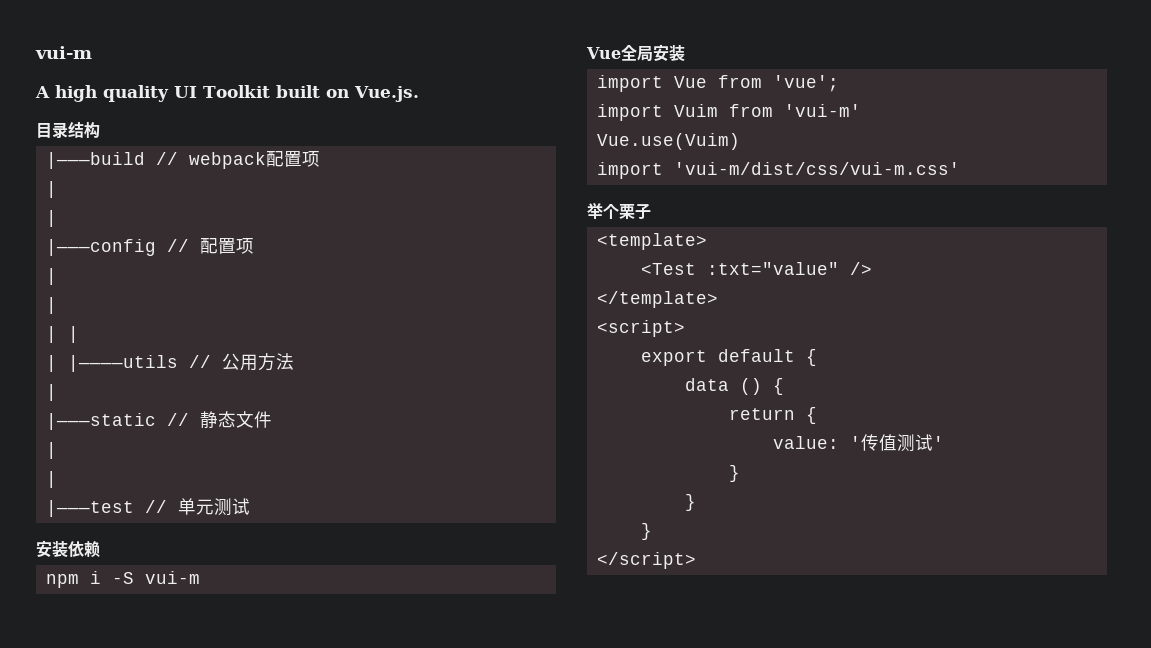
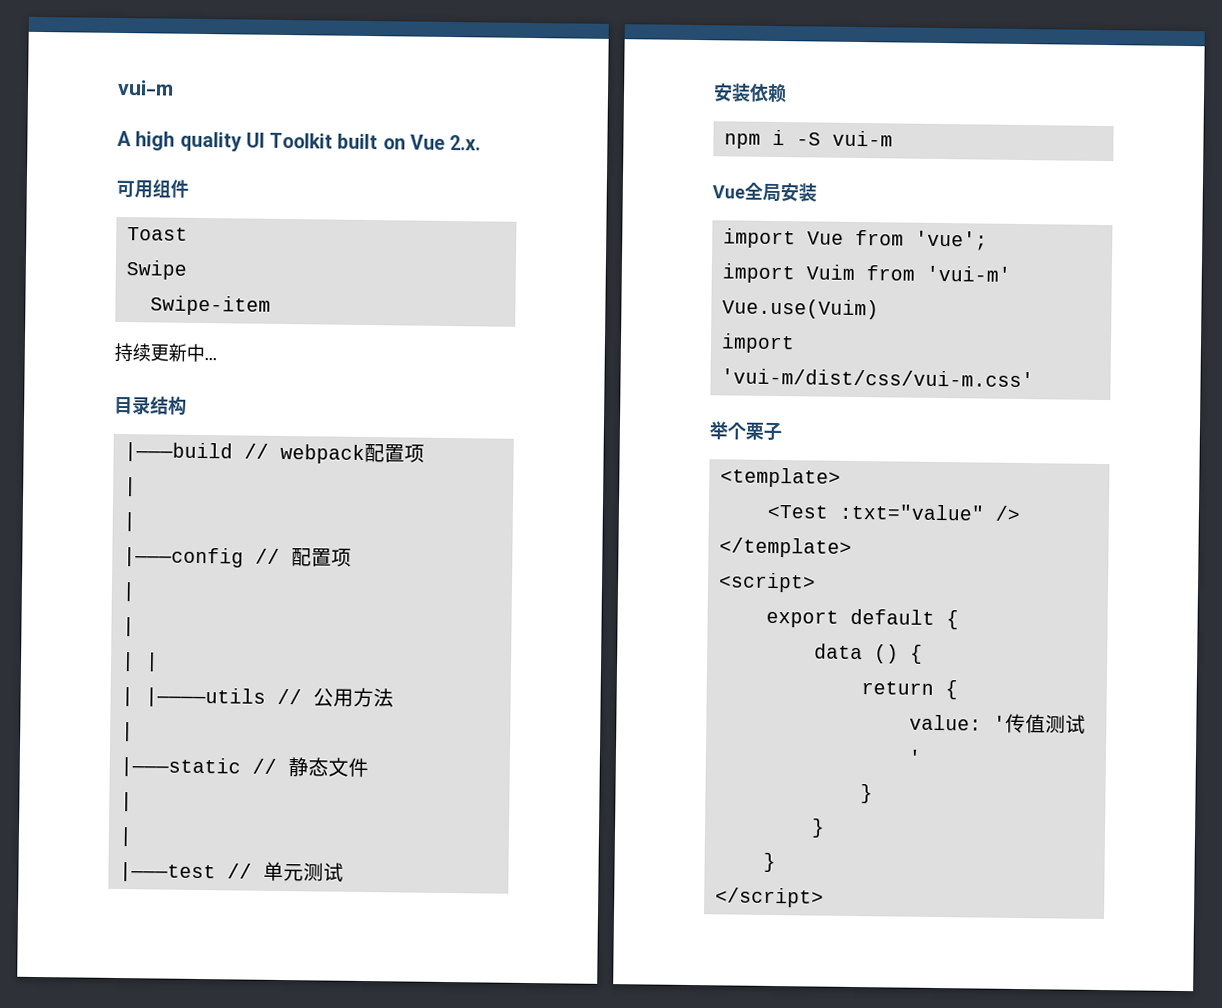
[353,86,419,102] Vue.js. -> [409,134,482,151] [116,179,189,199] [126,227,188,241] [125,260,187,280] [149,295,271,316] [114,342,217,363] Vue 2.x. // 可用组件 // Toast // Swipe // Swipe-item // 持续更新中...

